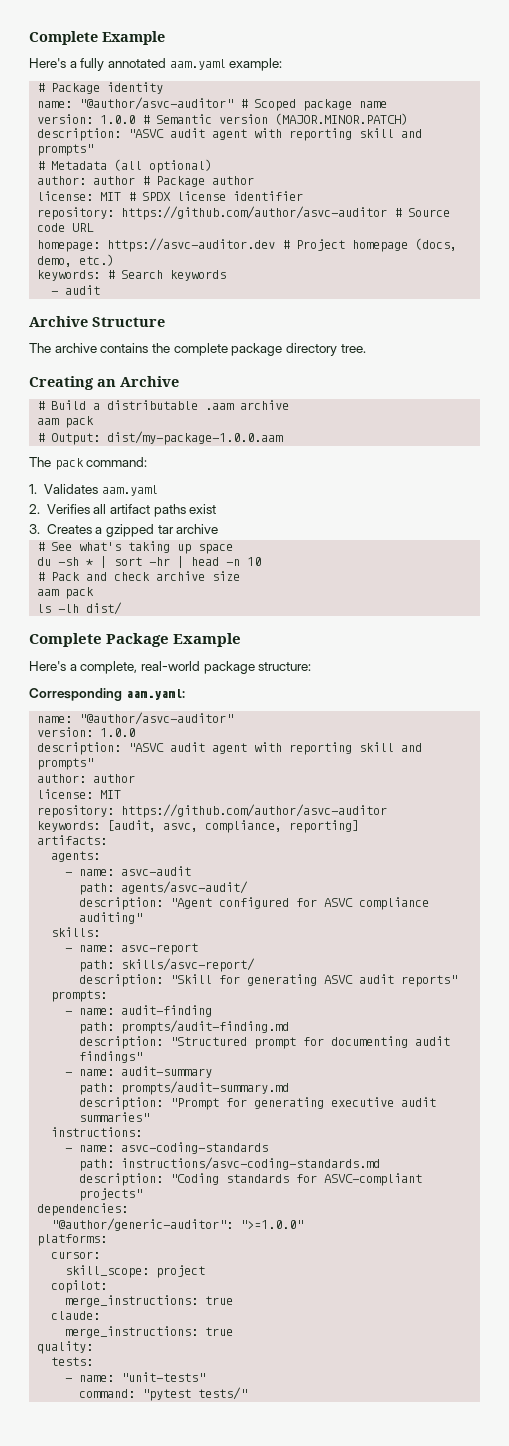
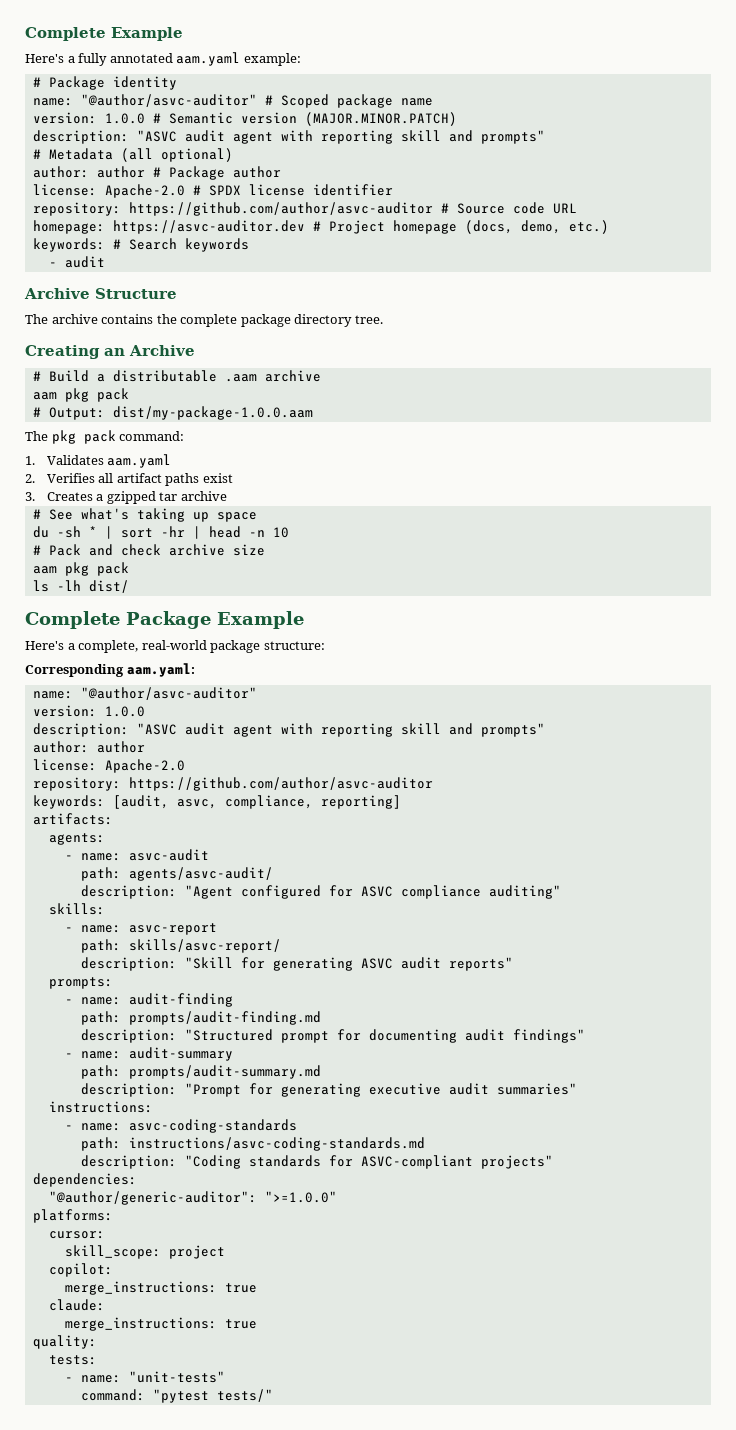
[100,192,122,201] MIT -> [104,184,185,198] Apache-2.0
(60, 421) none -> [64,388,89,402] pkg
(51, 462) none -> [51,430,76,444] pkg
(60, 592) none -> [64,562,89,576] pkg
[100,790,122,799] MIT -> [104,759,185,773] Apache-2.0

